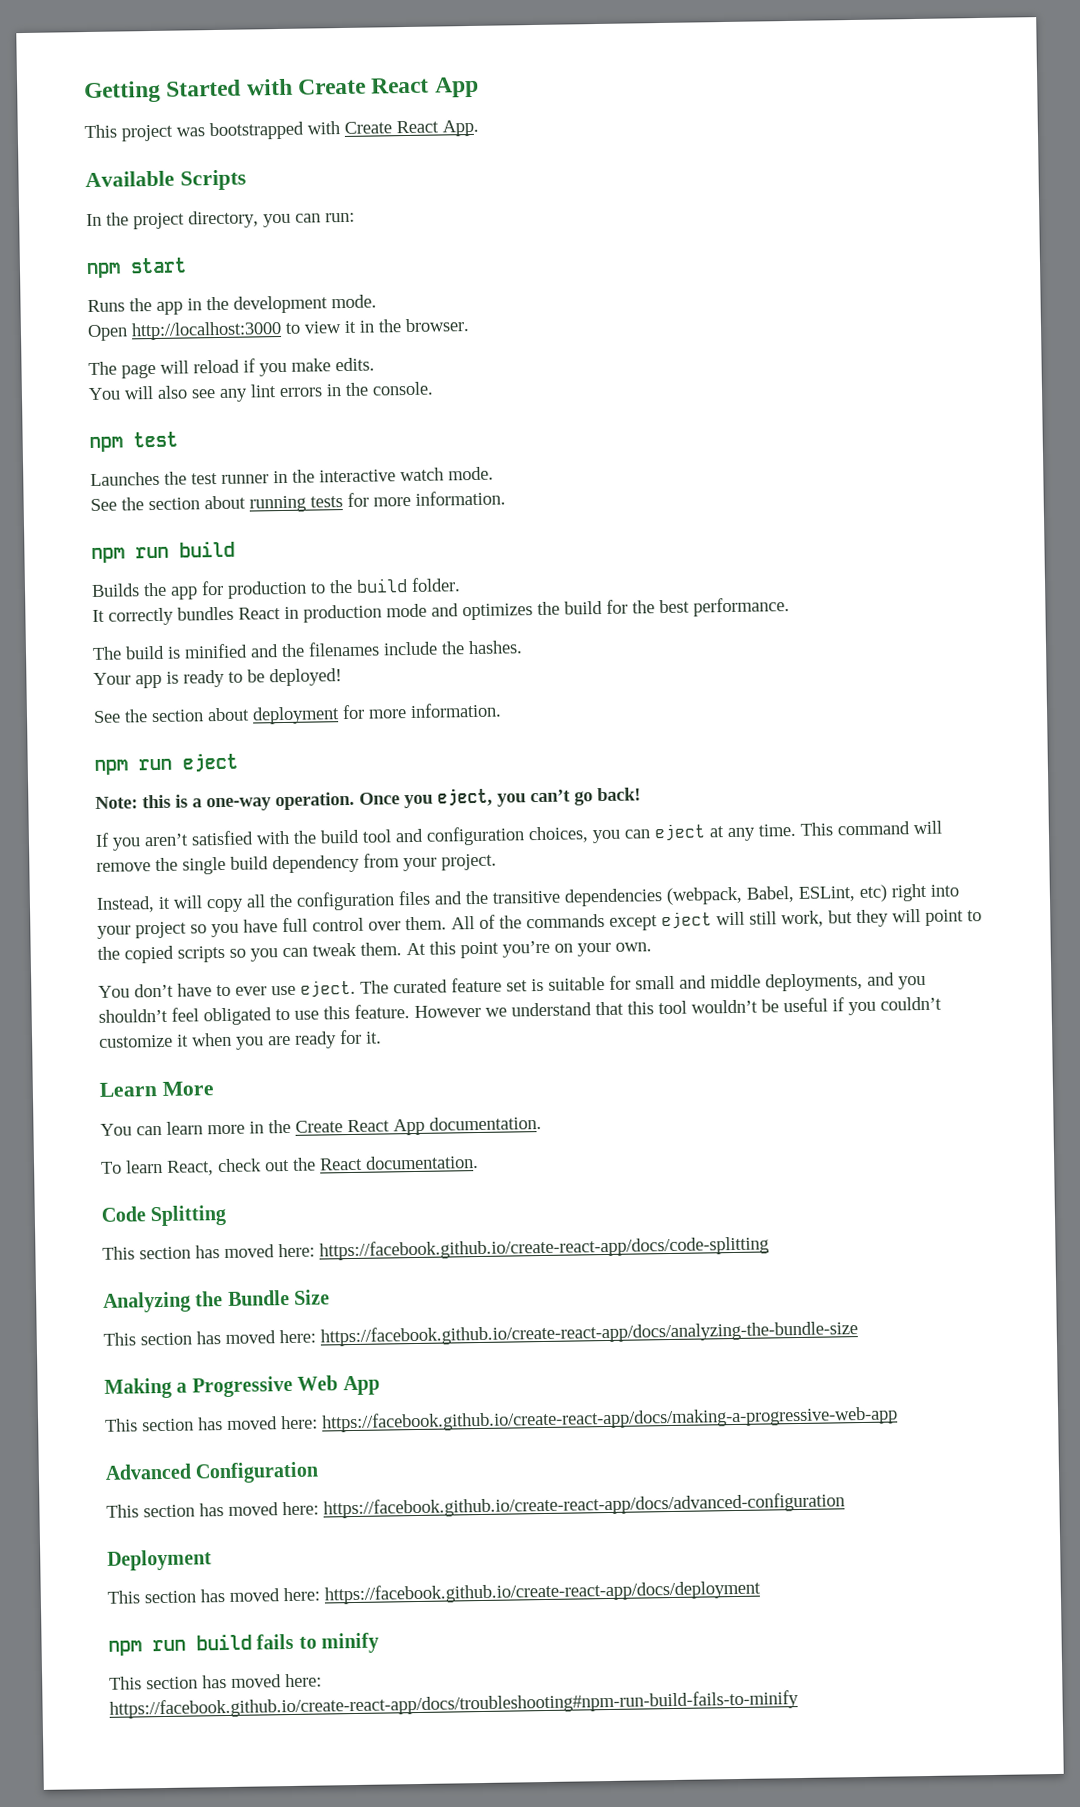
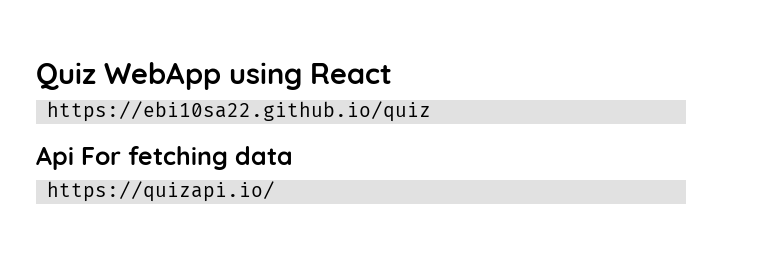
[84,76,479,104] [84,119,479,142] [85,169,246,191] [86,210,355,230] [86,257,187,279] [87,294,377,315] [87,318,469,342] [88,357,375,379] [88,381,433,402] [89,431,178,453] [90,466,494,487] [90,490,506,513] [91,540,235,564] [91,577,461,600] [92,597,790,626] [92,640,523,660] [93,668,342,689] [93,702,502,725] [94,752,238,775] [95,787,641,812] [95,820,942,851] [96,853,497,875] [96,883,959,913] [97,909,982,939] [97,940,652,964] [98,972,926,998] [98,996,942,1026] [99,1029,382,1050] [99,1081,214,1097] [100,1116,542,1136] [101,1155,479,1176] [101,1204,228,1227] [102,1235,769,1261] [103,1289,331,1313] [103,1320,858,1347] [104,1375,380,1399] [105,1405,898,1433] [105,1461,320,1484] [106,1492,845,1519] [107,1549,212,1571] [107,1579,761,1605] [108,1632,380,1656] [109,1673,322,1690] [109,1690,799,1719] Getting Started with Create React App // This project was bootstrapped with Create React App. // Available Scripts // In the project directory, you can run: // npm start // Runs the app in the development mode. // Open http://localhost:3000 to view it in the browser. // The page will reload if you make edits. // You will also see any lint errors in the console. // npm test // Launches the test runner in the interactive watch mode. // See the section about running tests for more information. // npm run build // Builds the app for production to the build folder. // It correctly bundles React in production mode and optimizes the build for the best performance. // The build is minified and the filenames include the hashes. // Your app is ready to be deployed! // See the section about deployment for more information. // npm run eject // Note: this is a one-way operation. Once you eject, you can’t go back! // If you aren’t satisfied with the build tool and configuration choices, you can eject at any time. This command will remove the single build dependency from your project. // Instead, it will copy all the configuration files and the transitive dependencies (webpack, Babel, ESLint, etc) right into your project so you have full control over them. All of the commands except eject will still work, but they will point to the copied scripts so you can tweak them. At this point you’re on your own. // You don’t have to ever use eject. The curated feature set is suitable for small and middle deployments, and you shouldn’t feel obligated to use this feature. However we understand that this tool wouldn’t be useful if you couldn’t customize it when you are ready for it. // Learn More // You can learn more in the Create React App documentation. // To learn React, check out the React documentation. // Code Splitting // This section has moved here: https://facebook.github.io/create-react-app/docs/code-splitting // Analyzing the Bundle Size // This section has moved here: https://facebook.github.io/create-react-app/docs/analyzing-the-bundle-size // Making a Progressive Web App // This section has moved here: https://facebook.github.io/create-react-app/docs/making-a-progressive-web-app // Advanced Configuration // This section has moved here: https://facebook.github.io/create-react-app/docs/advanced-configuration // Deployment // This section has moved here: https://facebook.github.io/create-react-app/docs/deployment // npm run build fails to minify // This section has moved here: https://facebook.github.io/create-react-app/docs/troubleshooting#npm-run-build-fails-to-minify -> [36,62,392,90] [47,101,432,122] [36,146,293,170] [47,181,276,202] Quiz WebApp using React // https://ebi10sa22.github.io/quiz // Api For fetching data // https://quizapi.io/

